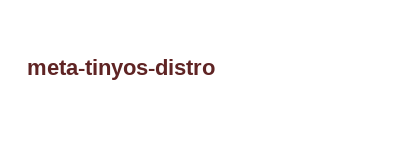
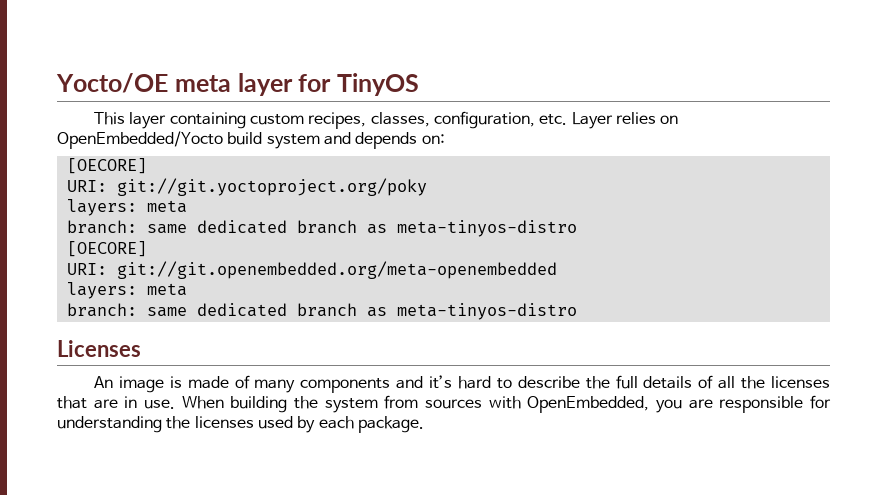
[27,59,215,80] meta-tinyos-distro -> [56,73,419,96] [93,111,679,129] [57,131,445,149] [66,158,147,174] [66,178,427,196] [66,199,187,216] [66,220,577,237] [66,241,147,257] [66,261,557,279] [66,282,187,299] [66,303,577,320] [57,340,141,357] [93,375,831,393] [57,395,831,413] [57,416,424,433] Yocto/OE meta layer for TinyOS // This layer containing custom recipes, classes, configuration, etc. Layer relies on OpenEmbedded/Yocto build system and depends on: // [OECORE] // URI: git://git.yoctoproject.org/poky // layers: meta // branch: same dedicated branch as meta-tinyos-distro // [OECORE] // URI: git://git.openembedded.org/meta-openembedded // layers: meta // branch: same dedicated branch as meta-tinyos-distro // Licenses // An image is made of many components and it’s hard to describe the full details of all the licenses that are in use. When building the system from sources with OpenEmbedded, you are responsible for understanding the licenses used by each package.

